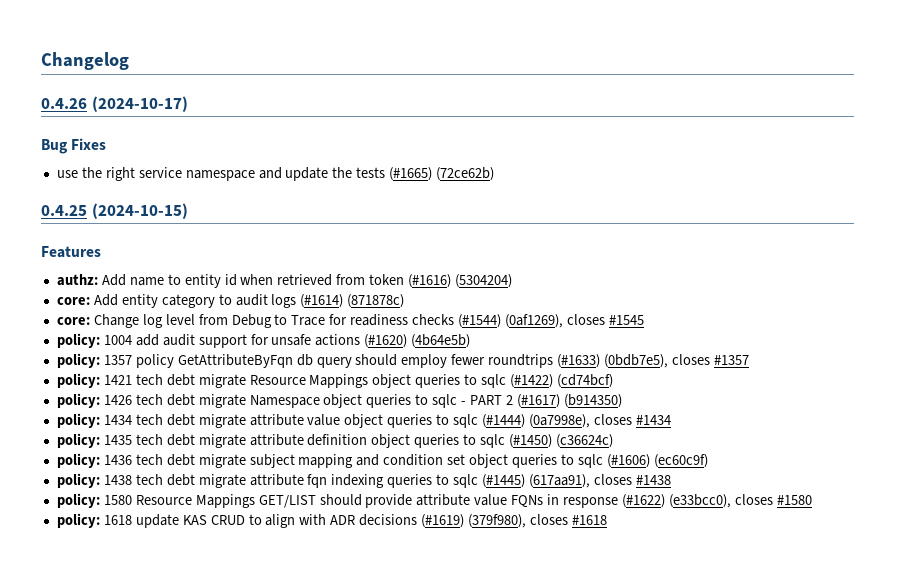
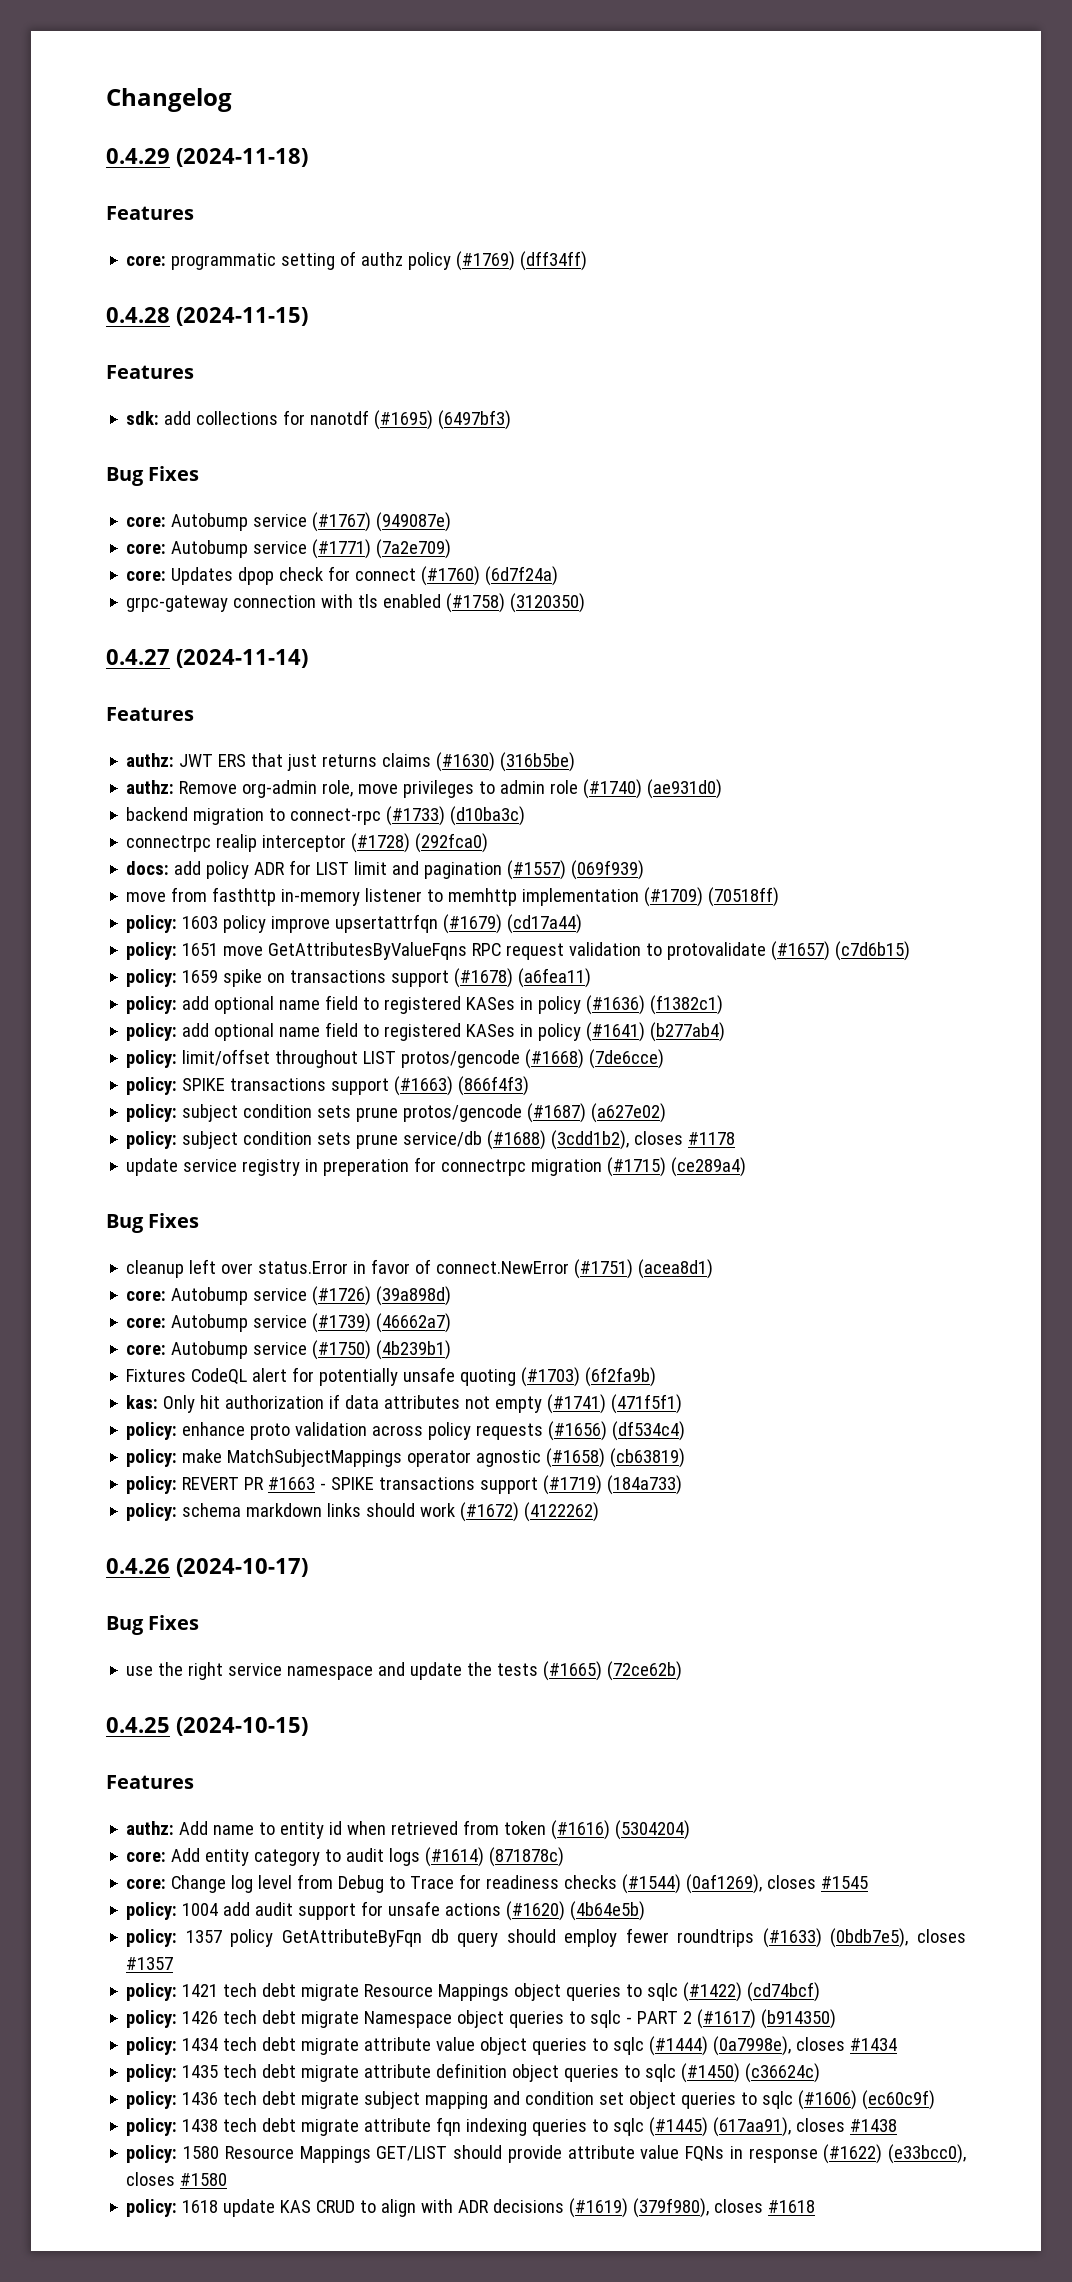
(129, 61) none -> [106,148,308,167] [106,206,194,220] [126,251,588,271] [106,307,308,326] [106,365,194,379] [126,410,512,430] [106,466,200,486] [126,512,452,532] [126,539,452,559] [126,566,559,586] [126,593,586,613] [106,649,308,668] [106,707,194,721] [126,752,576,772] [126,779,723,799] [126,806,526,826] [126,833,489,853] [126,860,645,880] [126,887,780,907] [126,914,583,934] [126,941,911,961] [126,968,592,988] [126,995,724,1015] [126,1022,726,1042] [126,1049,665,1069] [126,1076,530,1096] [126,1103,667,1123] [126,1130,736,1150] [126,1157,747,1177] [106,1213,200,1233] [126,1259,714,1279] [126,1286,452,1306] [126,1313,452,1333] [126,1340,452,1360] [126,1367,657,1387] [126,1394,683,1414] [126,1421,686,1441] [126,1448,686,1468] [126,1475,683,1495] [126,1502,600,1522] // 0.4.29 (2024-11-18) // Features // core: programmatic setting of authz policy (#1769) (dff34ff) // 0.4.28 (2024-11-15) // Features // sdk: add collections for nanotdf (#1695) (6497bf3) // Bug Fixes // core: Autobump service (#1767) (949087e) // core: Autobump service (#1771) (7a2e709) // core: Updates dpop check for connect (#1760) (6d7f24a) // grpc-gateway connection with tls enabled (#1758) (3120350) // 0.4.27 (2024-11-14) // Features // authz: JWT ERS that just returns claims (#1630) (316b5be) // authz: Remove org-admin role, move privileges to admin role (#1740) (ae931d0) // backend migration to connect-rpc (#1733) (d10ba3c) // connectrpc realip interceptor (#1728) (292fca0) // docs: add policy ADR for LIST limit and pagination (#1557) (069f939) // move from fasthttp in-memory listener to memhttp implementation (#1709) (70518ff) // policy: 1603 policy improve upsertattrfqn (#1679) (cd17a44) // policy: 1651 move GetAttributesByValueFqns RPC request validation to protovalidate (#1657) (c7d6b15) // policy: 1659 spike on transactions support (#1678) (a6fea11) // policy: add optional name field to registered KASes in policy (#1636) (f1382c1) // policy: add optional name field to registered KASes in policy (#1641) (b277ab4) // policy: limit/offset throughout LIST protos/gencode (#1668) (7de6cce) // policy: SPIKE transactions support (#1663) (866f4f3) // policy: subject condition sets prune protos/gencode (#1687) (a627e02) // policy: subject condition sets prune service/db (#1688) (3cdd1b2), closes #1178 // update service registry in preperation for connectrpc migration (#1715) (ce289a4) // Bug Fixes // cleanup left over status.Error in favor of connect.NewError (#1751) (acea8d1) // core: Autobump service (#1726) (39a898d) // core: Autobump service (#1739) (46662a7) // core: Autobump service (#1750) (4b239b1) // Fixtures CodeQL alert for potentially unsafe quoting (#1703) (6f2fa9b) // kas: Only hit authorization if data attributes not empty (#1741) (471f5f1) // policy: enhance proto validation across policy requests (#1656) (df534c4) // policy: make MatchSubjectMappings operator agnostic (#1658) (cb63819) // policy: REVERT PR #1663 - SPIKE transactions support (#1719) (184a733) // policy: schema markdown links should work (#1672) (4122262)

